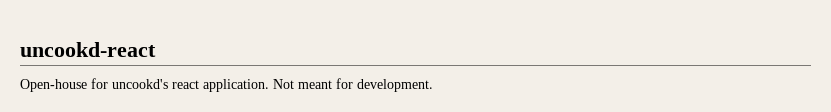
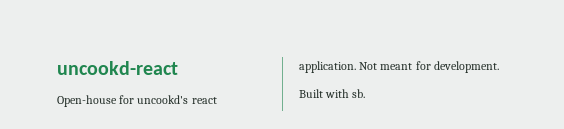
(433, 85) none -> [299,89,366,98] // Built with sb.

